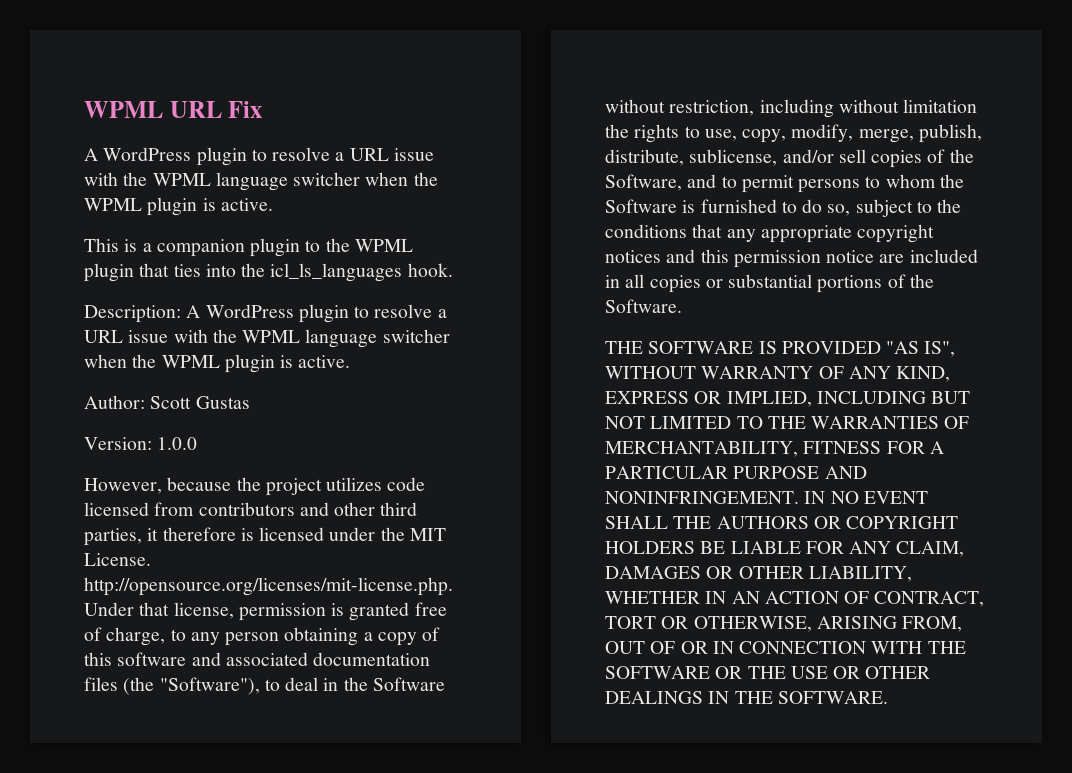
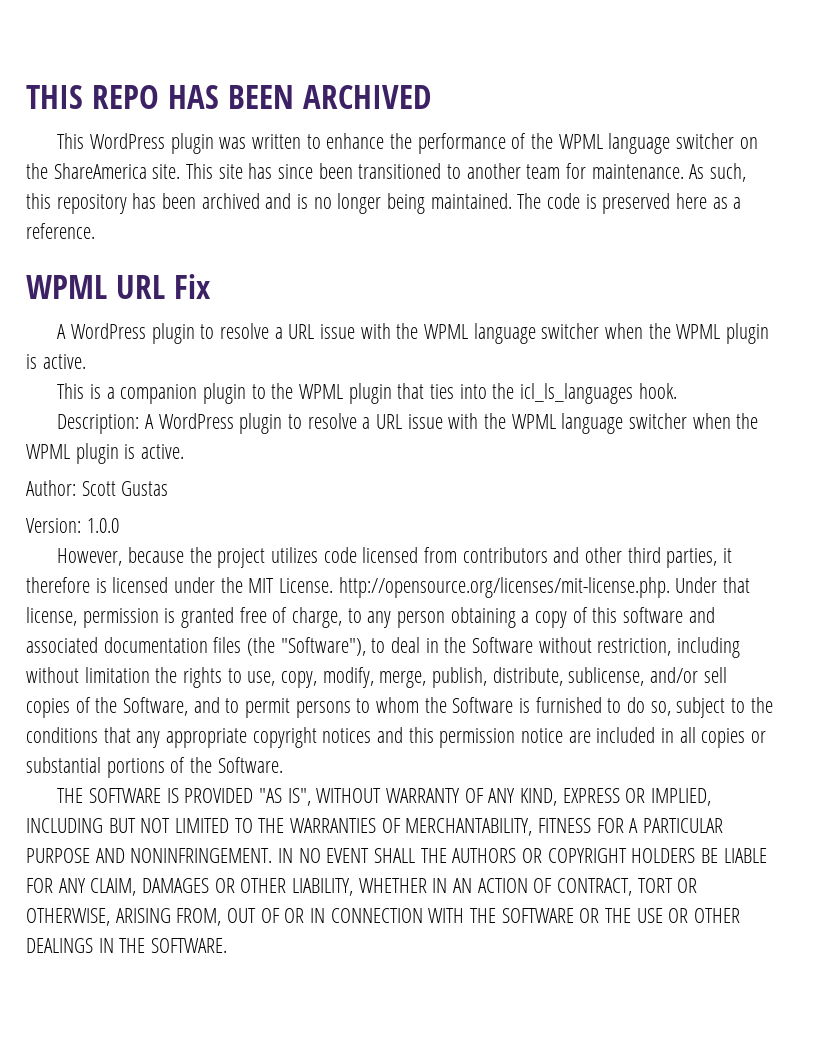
(84, 109) none -> [26,85,431,109] [57,133,758,154] [26,163,747,182] [26,193,742,214] [26,223,95,239] THIS REPO HAS BEEN ARCHIVED // This WordPress plugin was written to enhance the performance of the WPML language switcher on the ShareAmerica site. This site has since been transitioned to another team for maintenance. As such, this repository has been archived and is no longer being maintained. The code is preserved here as a reference. //

